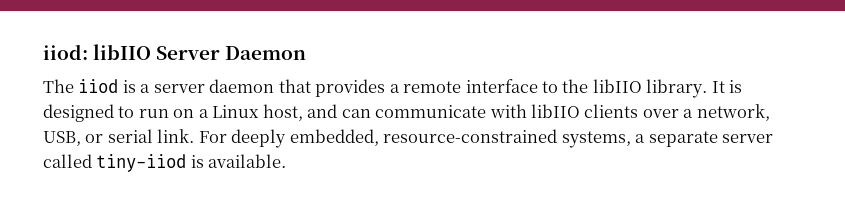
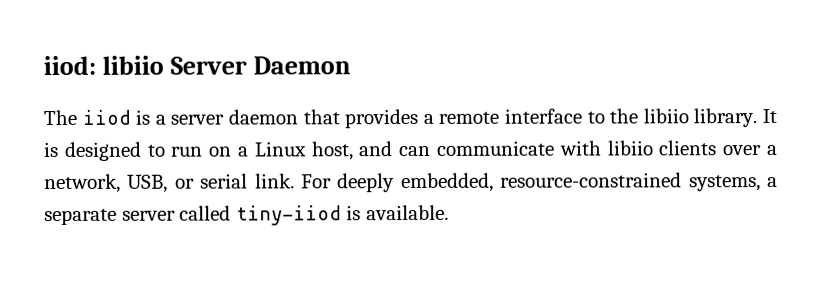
[93,44,152,60] libIIO -> [102,55,165,75] libiio
[592,79,642,93] libIIO -> [642,108,689,124] libiio
[531,104,581,118] libIIO -> [606,140,654,156] libiio

